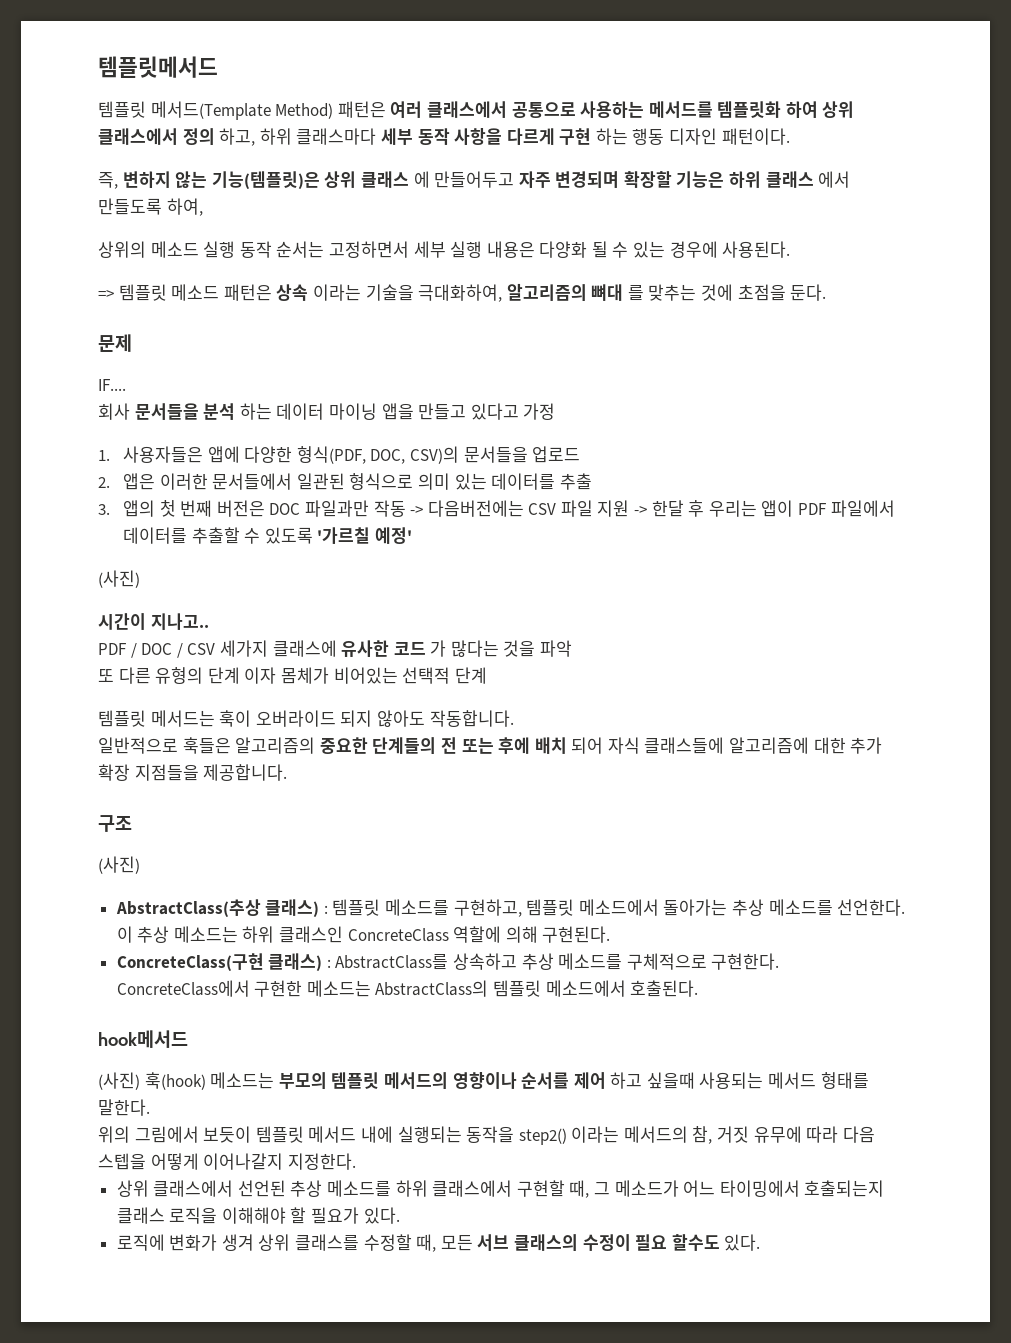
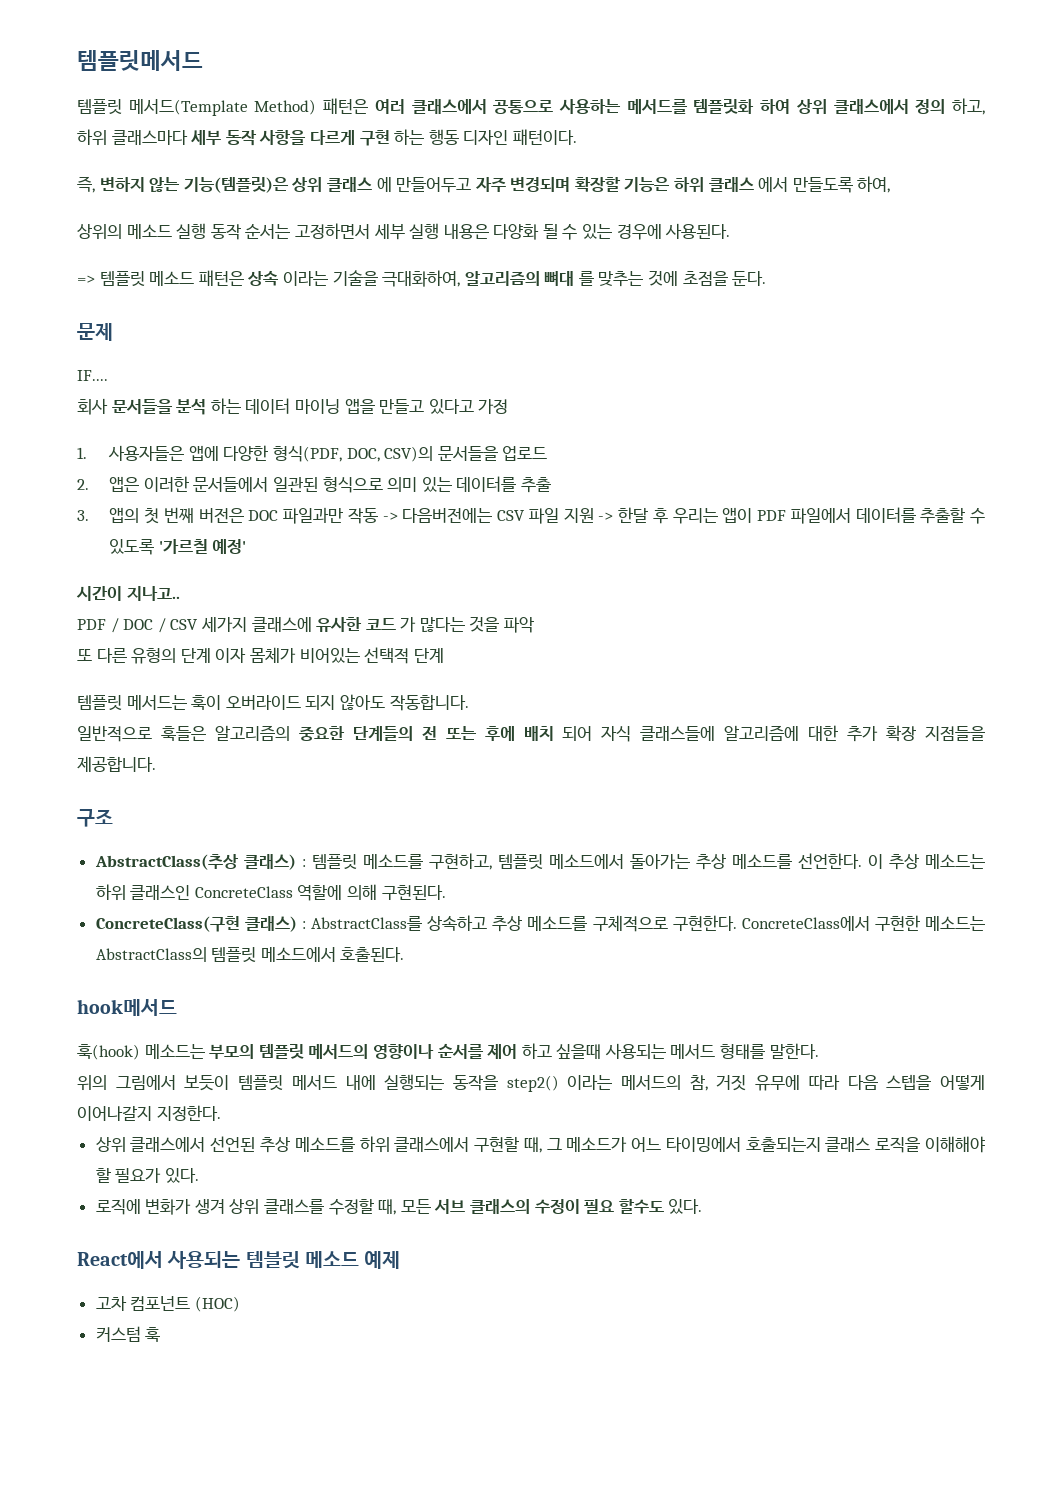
[98,570,140,588] // (사진) -> (247, 546) none
[98,856,140,874] // (사진) -> (113, 818) none
[98,1072,140,1090] (사진) -> (177, 1007) none
(761, 1242) none -> [77,1251,401,1269] [95,1296,240,1312] [95,1326,161,1342] // React에서 사용되는 템블릿 메소드 예제 // 고차 컴포넌트 (HOC) // 커스텀 훅

